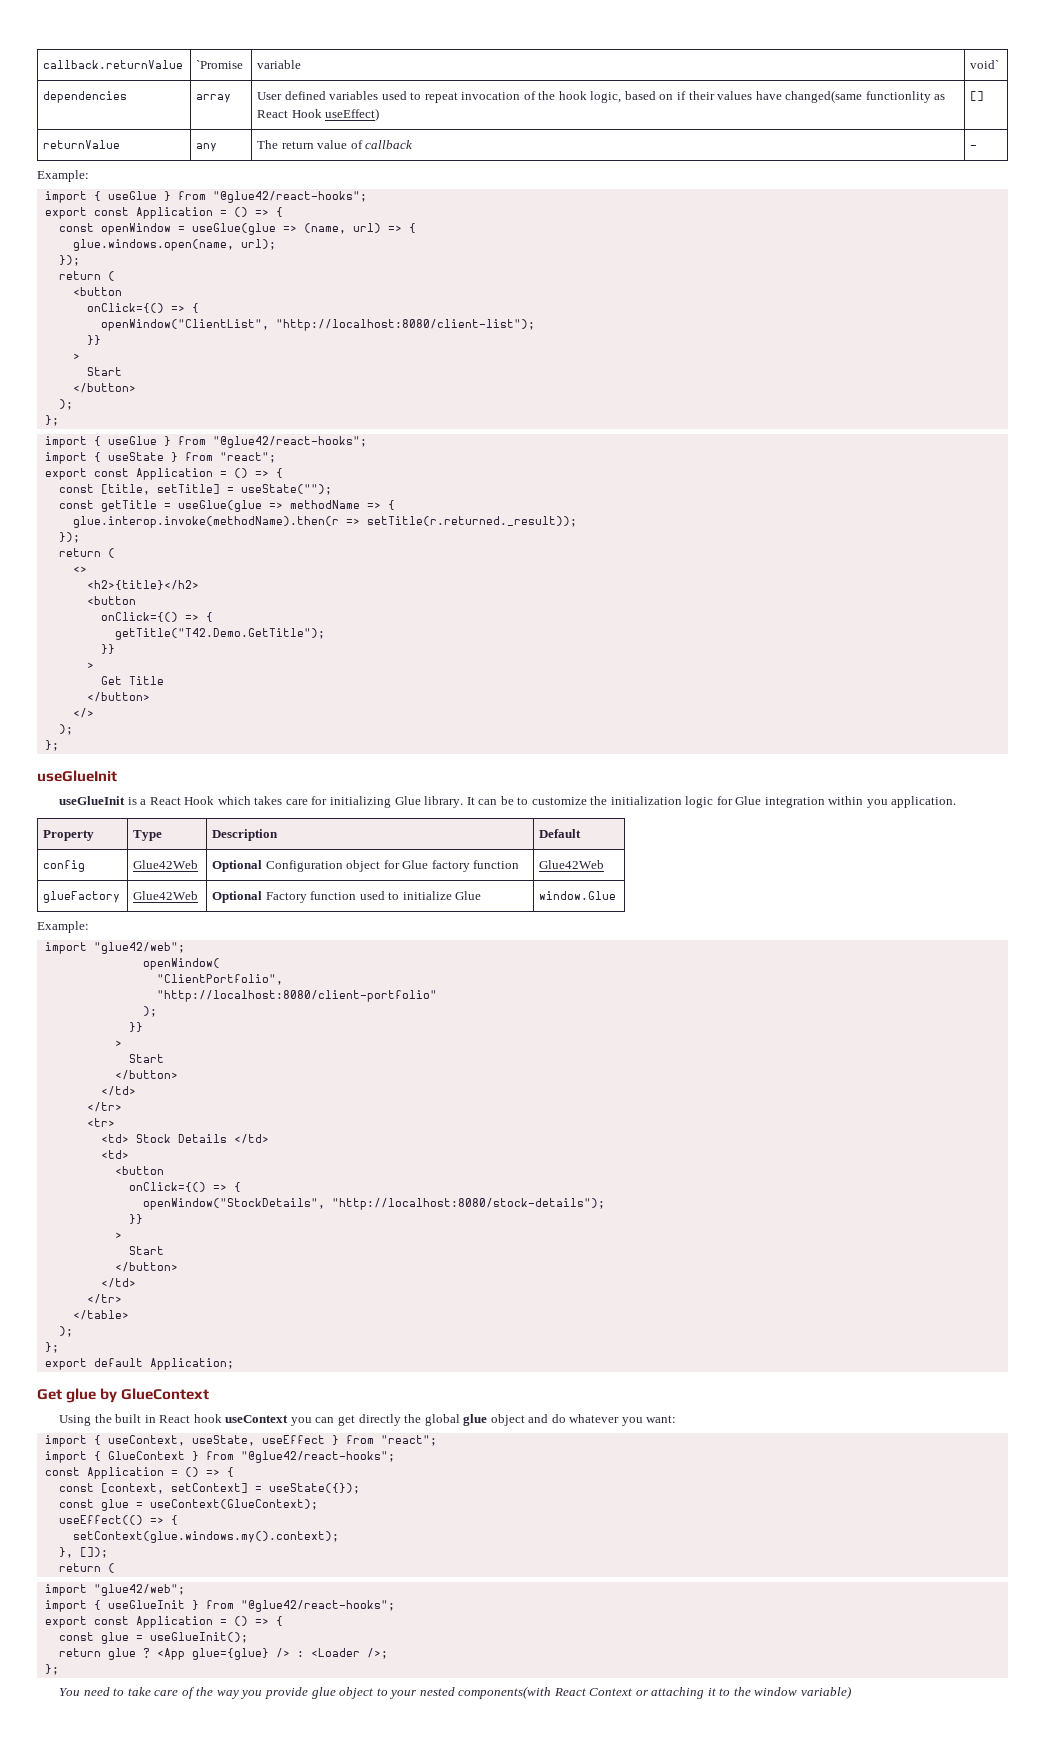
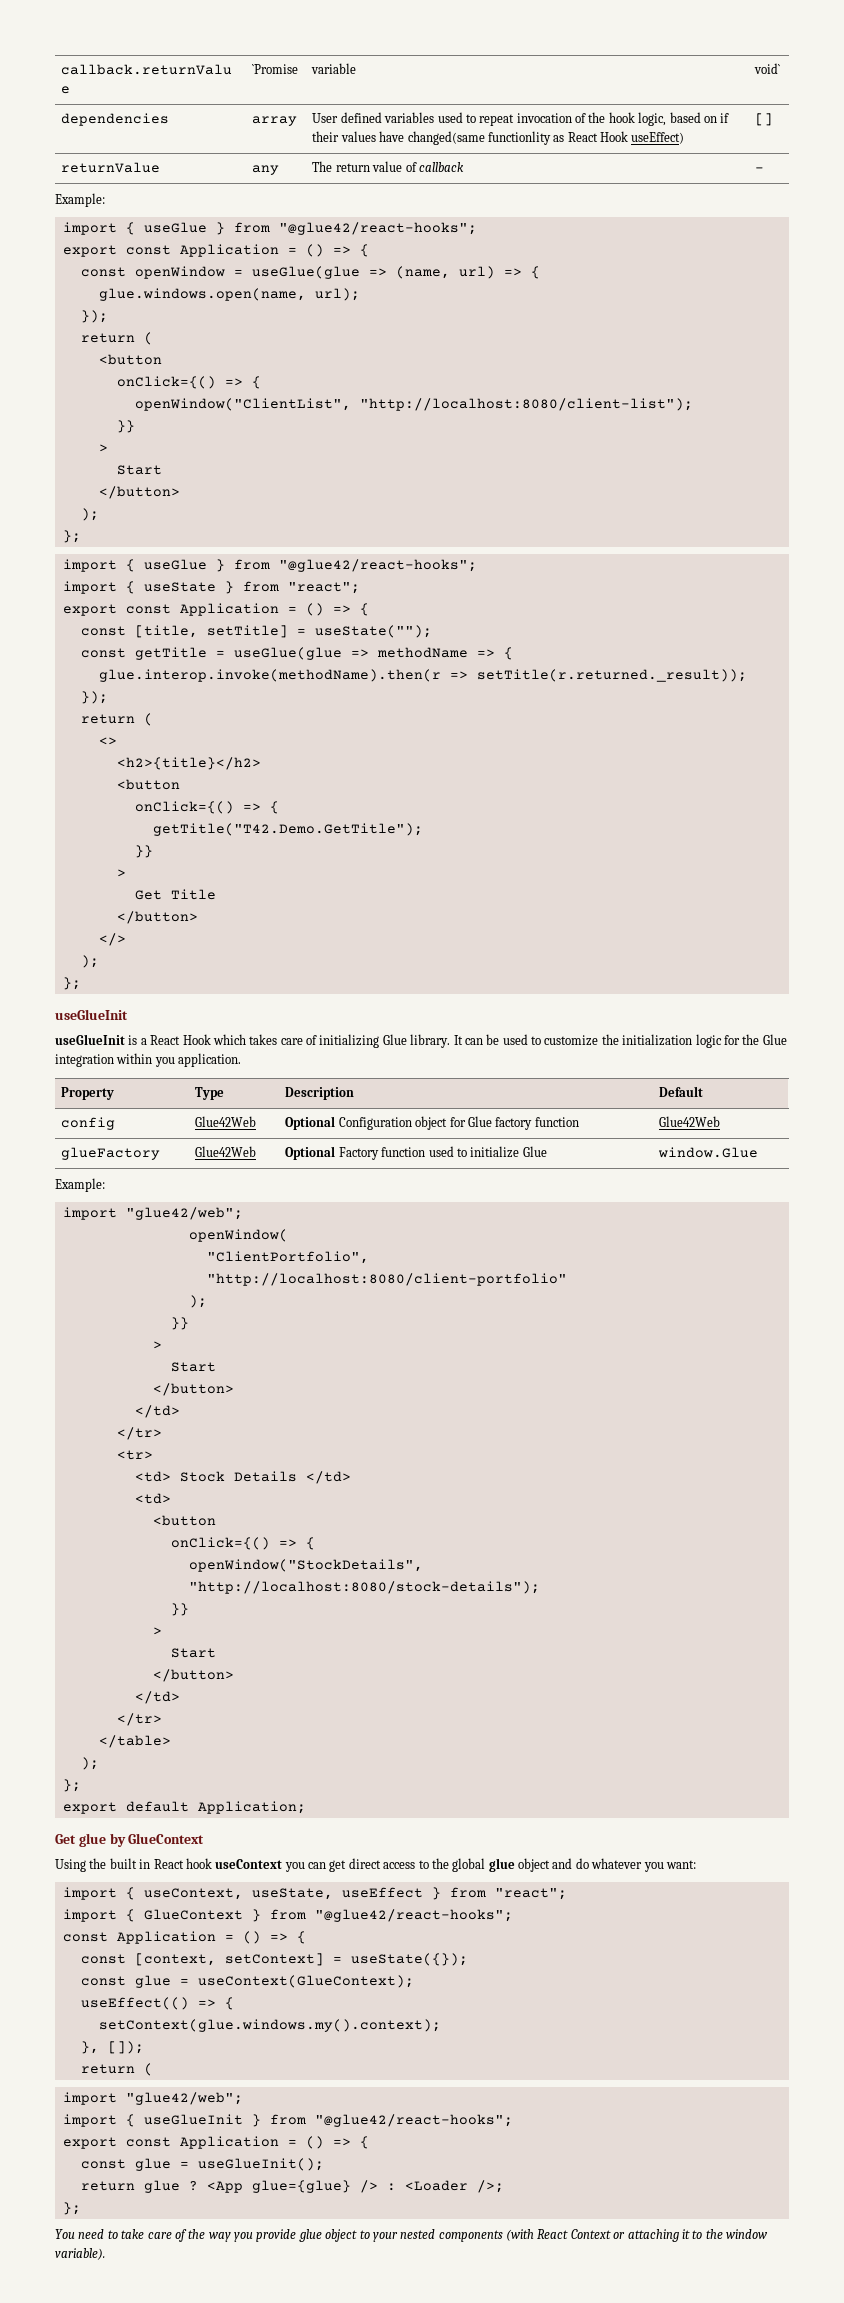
[311,796,328,805] for -> [306,1035,317,1045] of
(514, 800) none -> [502,1034,528,1045] used
(733, 800) none -> [742,1034,760,1045] the
[358,1414,401,1426] directly -> [348,1858,429,1869] direct access to
[458,1686,552,1699] components(with -> [438,2229,534,2242] components (with
[800,1686,851,1699] variable) -> [55,2248,105,2260] variable).

